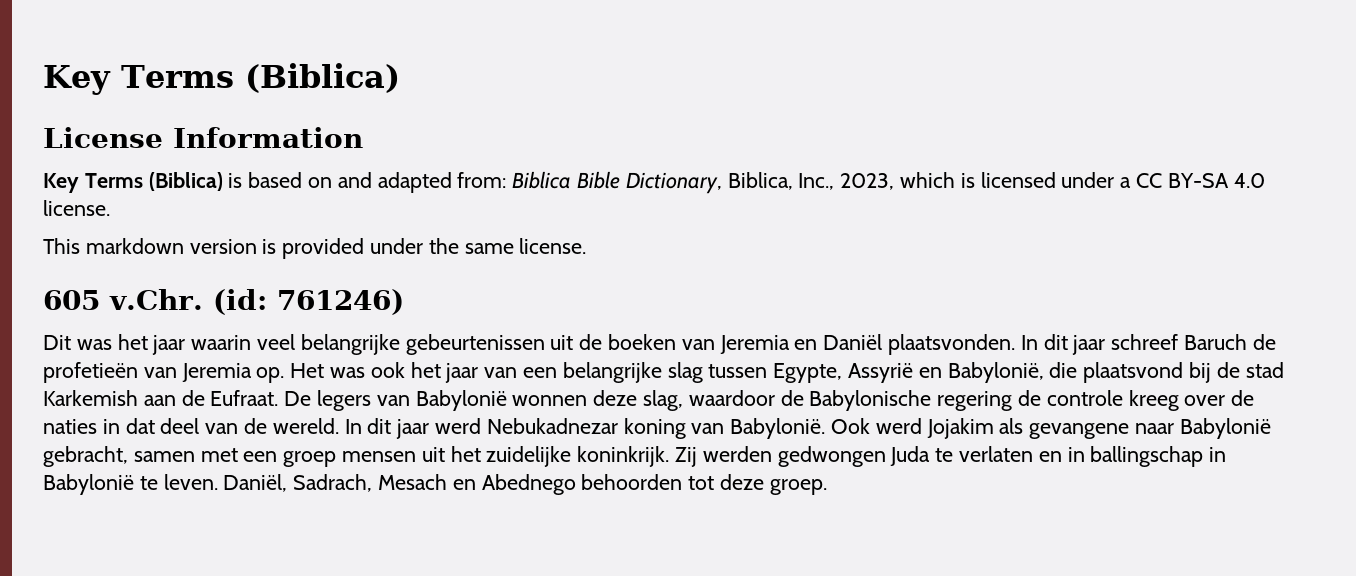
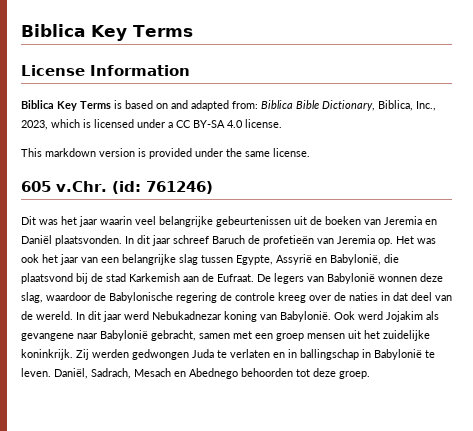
[43,63,400,95] Key Terms (Biblica) -> [21,24,193,41] Biblica Key Terms
[43,172,223,193] Key Terms (Biblica) -> [21,100,111,111] Biblica Key Terms

